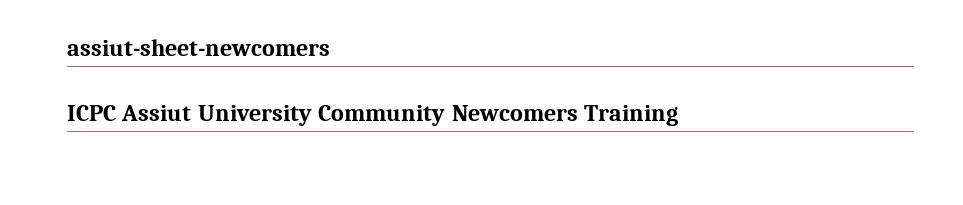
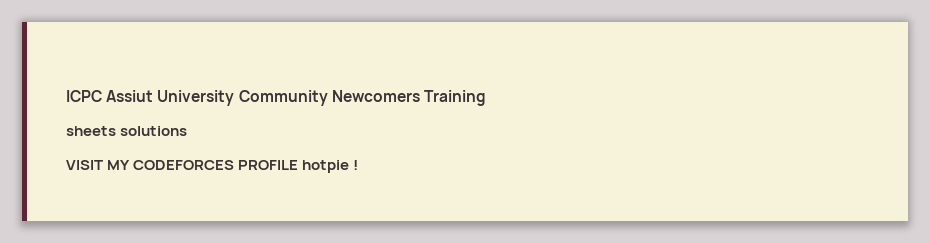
[67,39,330,56] assiut-sheet-newcomers // -> (66, 96) none
(679, 115) none -> [66,126,188,136] [66,160,359,173] // sheets solutions // VISIT MY CODEFORCES PROFILE hotpie !

